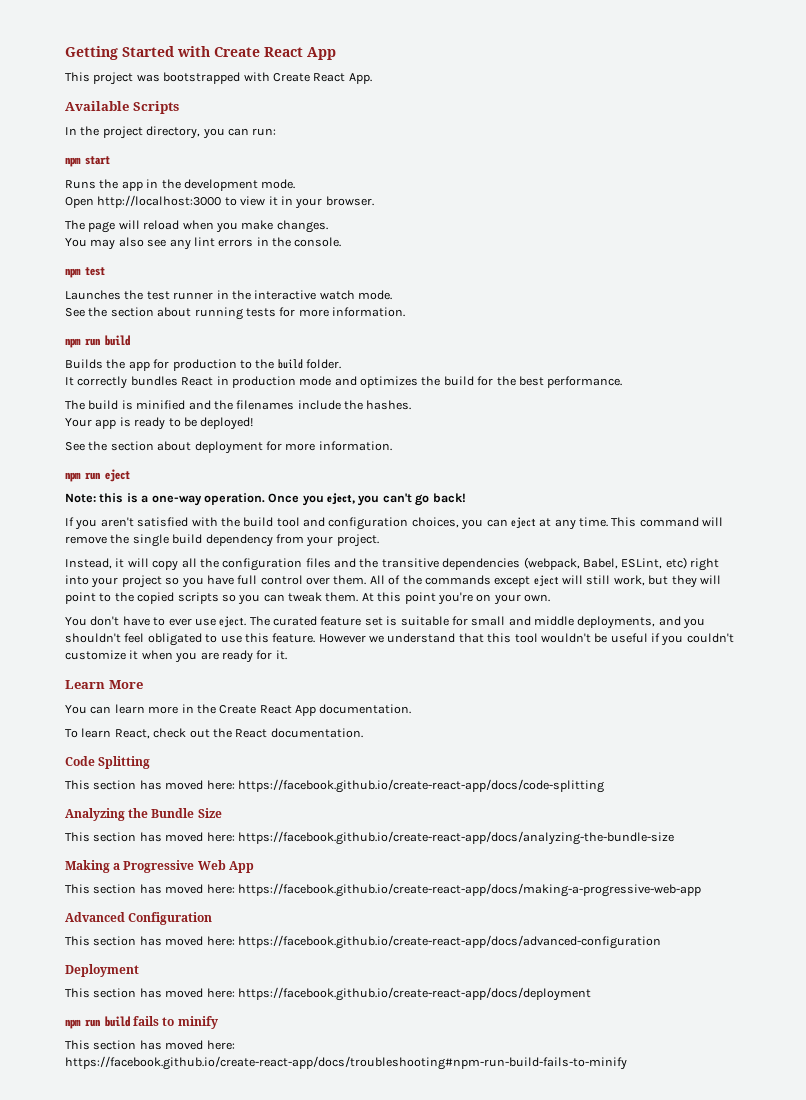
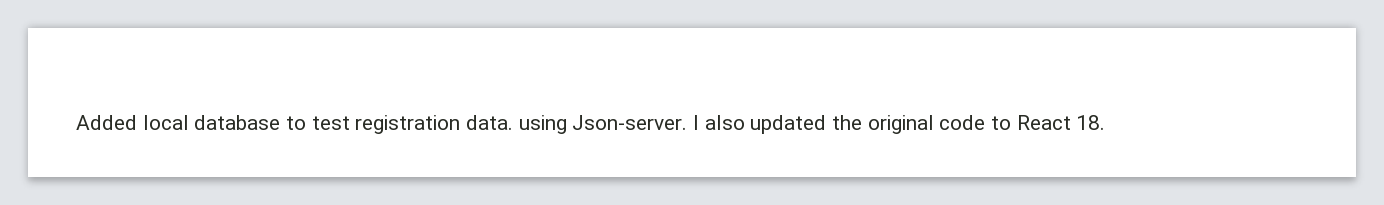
[65,46,336,60] [65,72,372,85] [65,101,179,114] [65,126,277,139] [65,156,110,167] [65,179,296,191] [65,195,374,209] [65,220,328,233] [65,237,342,250] [65,267,105,278] [65,290,392,300] [65,307,405,320] [65,335,130,348] [65,359,341,371] [65,376,623,389] [65,400,412,410] [65,417,254,430] [65,441,392,454] [65,469,130,482] [65,493,466,506] [65,517,724,530] [65,534,379,547] [65,557,719,571] [65,575,721,588] [65,592,550,605] [65,616,706,629] [65,633,734,646] [65,650,287,663] [65,680,143,689] [65,704,412,716] [65,728,363,739] [65,756,151,769] [65,779,604,793] [65,808,222,821] [65,831,674,845] [65,860,254,873] [65,883,701,897] [65,912,213,925] [65,935,661,949] [65,964,139,977] [65,987,591,1001] [65,1016,218,1029] [65,1040,235,1050] [65,1056,627,1070] Getting Started with Create React App // This project was bootstrapped with Create React App. // Available Scripts // In the project directory, you can run: // npm start // Runs the app in the development mode. // Open http://localhost:3000 to view it in your browser. // The page will reload when you make changes. // You may also see any lint errors in the console. // npm test // Launches the test runner in the interactive watch mode. // See the section about running tests for more information. // npm run build // Builds the app for production to the build folder. // It correctly bundles React in production mode and optimizes the build for the best performance. // The build is minified and the filenames include the hashes. // Your app is ready to be deployed! // See the section about deployment for more information. // npm run eject // Note: this is a one-way operation. Once you eject, you can't go back! // If you aren't satisfied with the build tool and configuration choices, you can eject at any time. This command will remove the single build dependency from your project. // Instead, it will copy all the configuration files and the transitive dependencies (webpack, Babel, ESLint, etc) right into your project so you have full control over them. All of the commands except eject will still work, but they will point to the copied scripts so you can tweak them. At this point you're on your own. // You don't have to ever use eject. The curated feature set is suitable for small and middle deployments, and you shouldn't feel obligated to use this feature. However we understand that this tool wouldn't be useful if you couldn't customize it when you are ready for it. // Learn More // You can learn more in the Create React App documentation. // To learn React, check out the React documentation. // Code Splitting // This section has moved here: https://facebook.github.io/create-react-app/docs/code-splitting // Analyzing the Bundle Size // This section has moved here: https://facebook.github.io/create-react-app/docs/analyzing-the-bundle-size // Making a Progressive Web App // This section has moved here: https://facebook.github.io/create-react-app/docs/making-a-progressive-web-app // Advanced Configuration // This section has moved here: https://facebook.github.io/create-react-app/docs/advanced-configuration // Deployment // This section has moved here: https://facebook.github.io/create-react-app/docs/deployment // npm run build fails to minify // This section has moved here: https://facebook.github.io/create-react-app/docs/troubleshooting#npm-run-build-fails-to-minify -> [76,115,1106,134] Added local database to test registration data. using Json-server. I also updated the original code to React 18.

